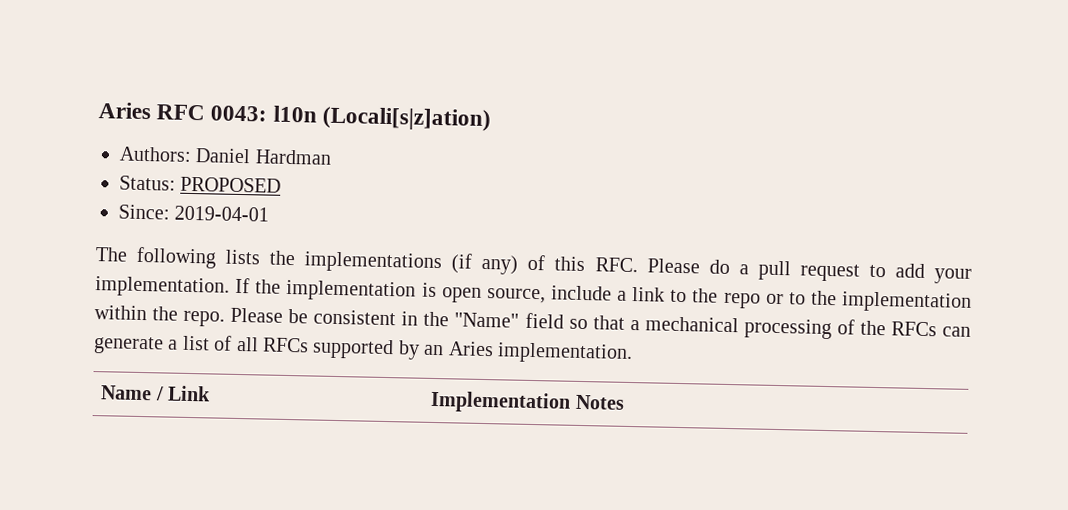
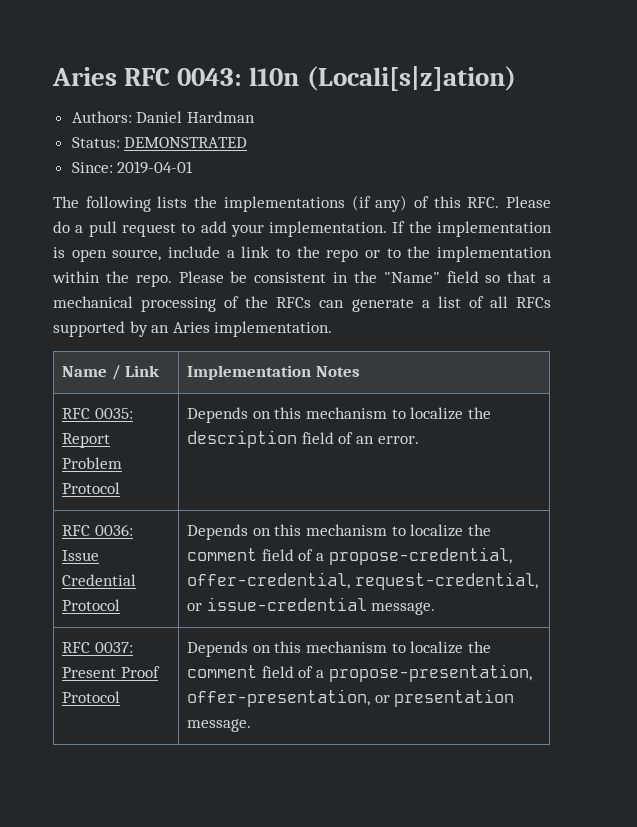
[180,176,282,193] PROPOSED -> [124,137,248,148] DEMONSTRATED
(625, 402) none -> [62,408,133,419] [62,433,111,448] [62,457,123,469] [62,482,121,494] [187,407,491,423] [187,430,419,448] [62,524,133,536] [62,550,100,561] [62,574,137,586] [62,599,121,611] [187,524,491,540] [187,547,512,565] [187,572,538,590] [187,597,436,615] [62,642,133,653] [62,666,160,678] [62,691,121,703] [187,641,491,657] [187,664,532,682] [187,689,515,707] [187,719,252,732] // RFC 0035: Report Problem Protocol | Depends on this mechanism to localize the description field of an error. // RFC 0036: Issue Credential Protocol | Depends on this mechanism to localize the comment field of a propose-credential, offer-credential, request-credential, or issue-credential message. // RFC 0037: Present Proof Protocol | Depends on this mechanism to localize the comment field of a propose-presentation, offer-presentation, or presentation message.

